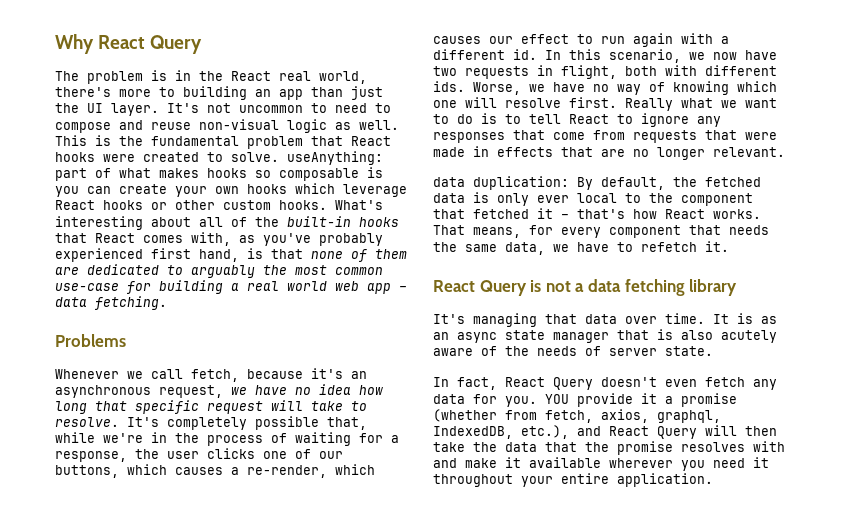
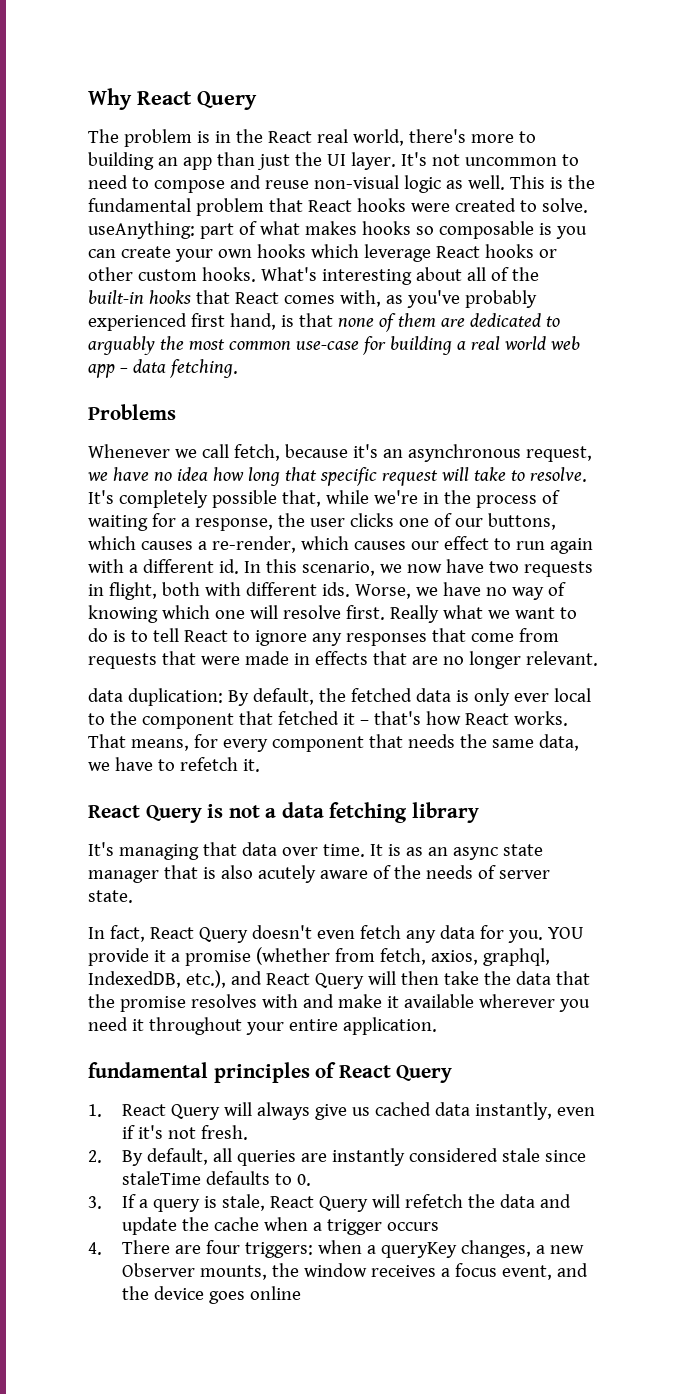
(713, 480) none -> [88,1062,453,1083] [88,1102,595,1120] [122,1125,249,1140] [88,1148,586,1166] [122,1171,312,1186] [88,1194,571,1212] [122,1217,440,1235] [88,1240,584,1258] [122,1263,588,1280] [122,1286,302,1304] // fundamental principles of React Query // 1. React Query will always give us cached data instantly, even if it's not fresh. // 2. By default, all queries are instantly considered stale since staleTime defaults to 0. // 3. If a query is stale, React Query will refetch the data and update the cache when a trigger occurs // 4. There are four triggers: when a queryKey changes, a new Observer mounts, the window receives a focus event, and the device goes online

